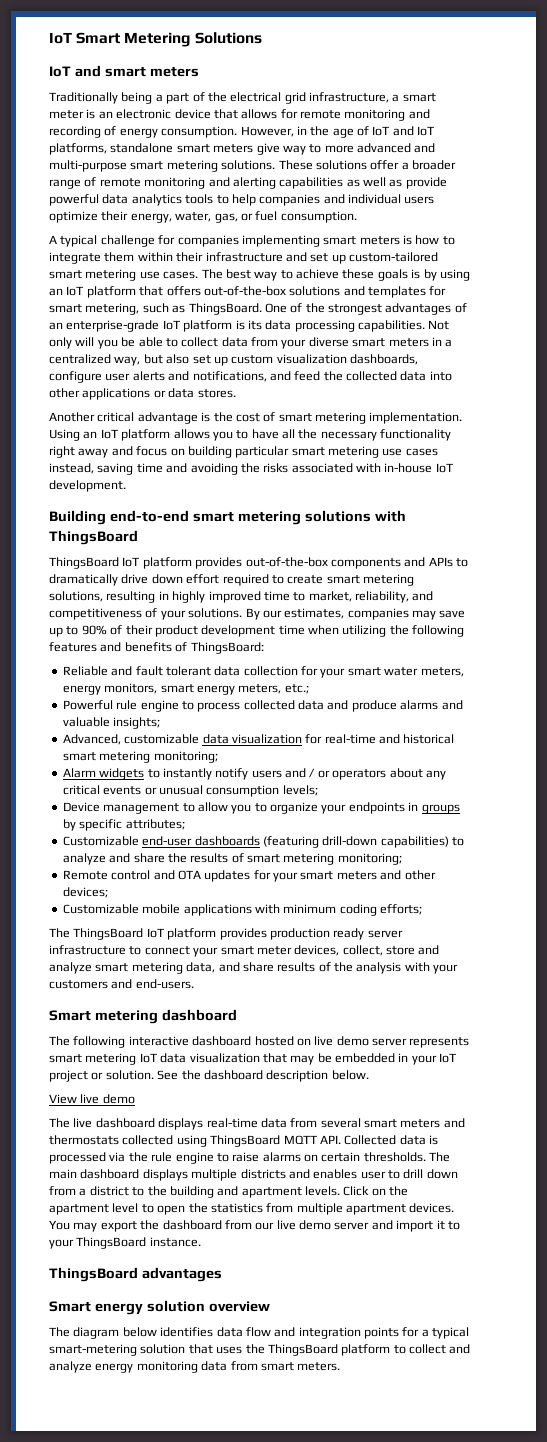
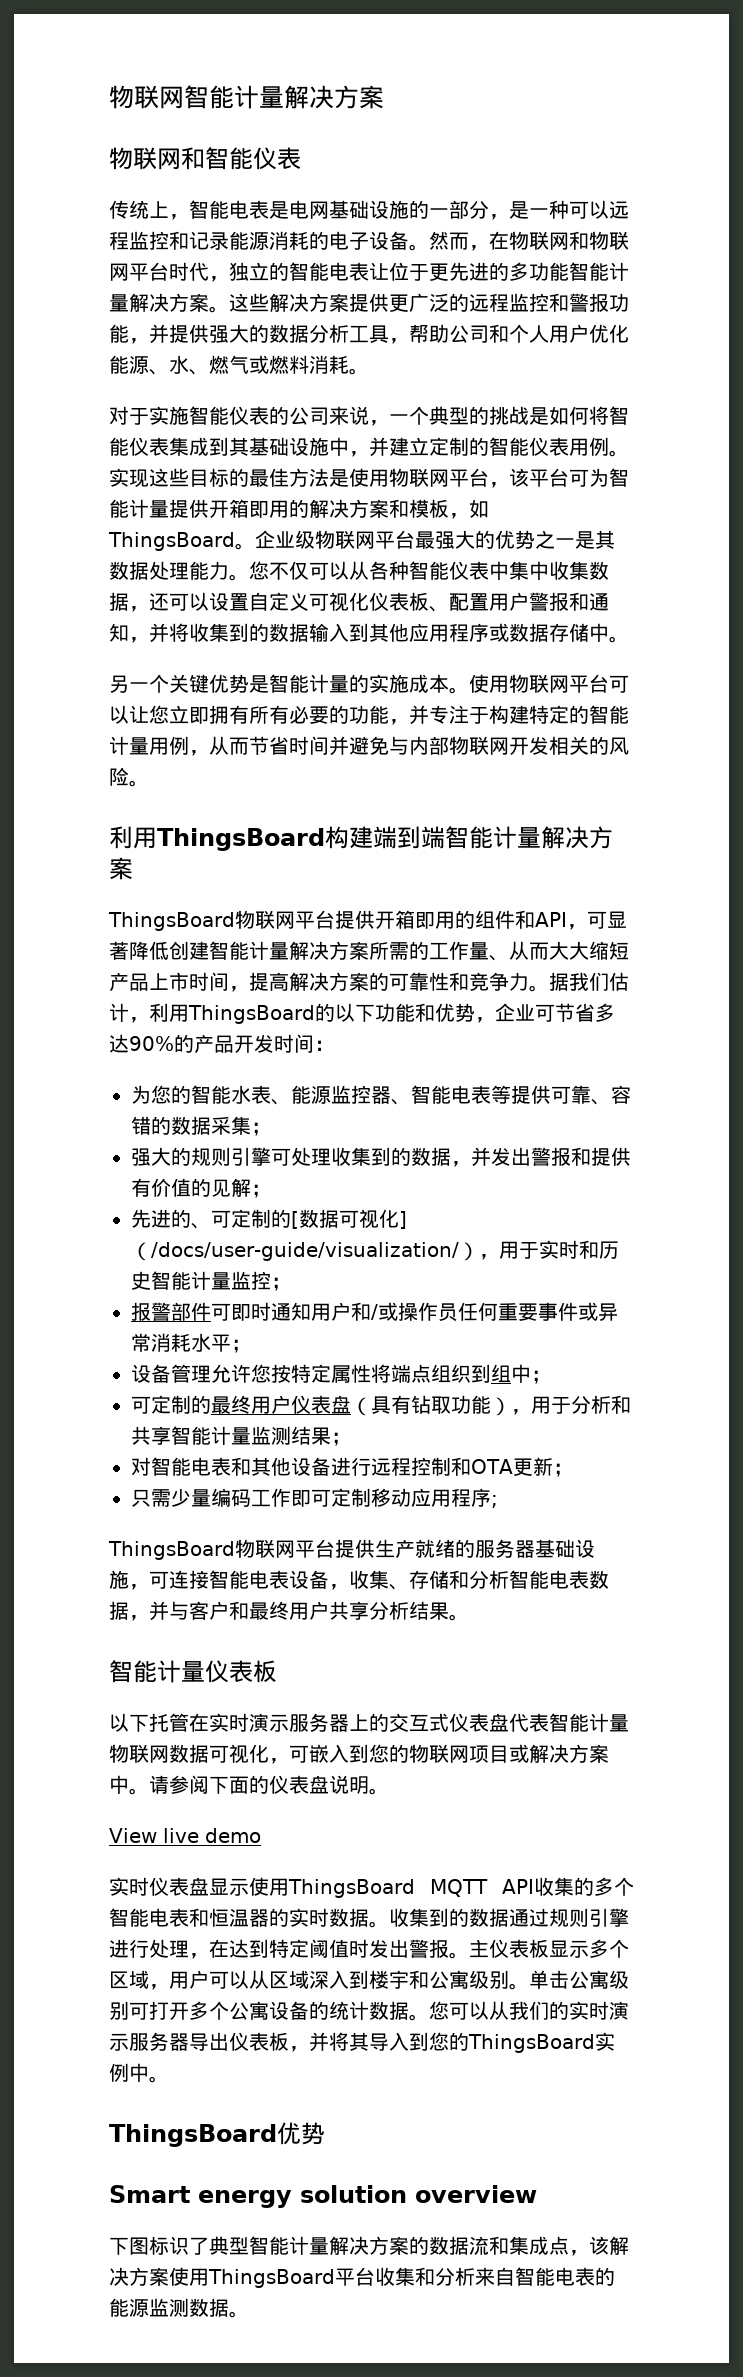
[49,32,262,47] [49,65,199,77] [49,92,436,104] [49,109,430,121] [49,126,435,138] [49,143,436,155] [49,160,456,172] [49,177,447,189] [49,194,435,206] [49,211,357,223] [49,235,455,247] [49,252,438,264] [49,269,470,281] [49,286,447,298] [49,303,467,315] [49,320,450,332] [49,337,453,349] [49,354,418,366] [49,371,452,383] [49,388,236,400] [49,412,463,424] [49,429,452,441] [49,446,438,458] [49,463,453,475] [49,480,126,492] [49,510,406,525] [49,530,138,545] [49,557,468,569] [49,574,414,586] [49,591,434,603] [49,608,466,620] [49,625,465,637] [49,642,264,654] [62,666,464,678] [62,683,309,695] [62,700,463,712] [62,717,161,729] [62,734,455,745] [62,751,218,763] [62,768,446,780] [62,785,318,797] [62,802,460,814] [62,819,185,831] [62,836,464,848] [62,853,402,865] [62,870,436,882] [62,887,108,898] [62,904,422,916] [49,928,403,940] [49,945,440,957] [49,962,459,974] [49,979,194,989] [49,1009,237,1024] [49,1036,470,1048] [49,1053,457,1065] [49,1070,369,1082] [49,1094,135,1104] [49,1118,465,1130] [49,1135,438,1147] [49,1152,451,1164] [49,1169,458,1181] [49,1186,409,1198] [49,1203,455,1215] [49,1220,460,1232] [49,1237,201,1249] [49,1267,222,1282] IoT Smart Metering Solutions // IoT and smart meters // Traditionally being a part of the electrical grid infrastructure, a smart meter is an electronic device that allows for remote monitoring and recording of energy consumption. However, in the age of IoT and IoT platforms, standalone smart meters give way to more advanced and multi-purpose smart metering solutions. These solutions offer a broader range of remote monitoring and alerting capabilities as well as provide powerful data analytics tools to help companies and individual users optimize their energy, water, gas, or fuel consumption. // A typical challenge for companies implementing smart meters is how to integrate them within their infrastructure and set up custom-tailored smart metering use cases. The best way to achieve these goals is by using an IoT platform that offers out-of-the-box solutions and templates for smart metering, such as ThingsBoard. One of the strongest advantages of an enterprise-grade IoT platform is its data processing capabilities. Not only will you be able to collect data from your diverse smart meters in a centralized way, but also set up custom visualization dashboards, configure user alerts and notifications, and feed the collected data into other applications or data stores. // Another critical advantage is the cost of smart metering implementation. Using an IoT platform allows you to have all the necessary functionality right away and focus on building particular smart metering use cases instead, saving time and avoiding the risks associated with in-house IoT development. // Building end-to-end smart metering solutions with ThingsBoard // ThingsBoard IoT platform provides out-of-the-box components and APIs to dramatically drive down effort required to create smart metering solutions, resulting in highly improved time to market, reliability, and competitiveness of your solutions. By our estimates, companies may save up to 90% of their product development time when utilizing the following features and benefits of ThingsBoard: // Reliable and fault tolerant data collection for your smart water meters, energy monitors, smart energy meters, etc.; // Powerful rule engine to process collected data and produce alarms and valuable insights; // Advanced, customizable data visualization for real-time and historical smart metering monitoring; // Alarm widgets to instantly notify users and / or operators about any critical events or unusual consumption levels; // Device management to allow you to organize your endpoints in groups by specific attributes; // Customizable end-user dashboards (featuring drill-down capabilities) to analyze and share the results of smart metering monitoring; // Remote control and OTA updates for your smart meters and other devices; // Customizable mobile applications with minimum coding efforts; // The ThingsBoard IoT platform provides production ready server infrastructure to connect your smart meter devices, collect, store and analyze smart metering data, and share results of the analysis with your customers and end-users. // Smart metering dashboard // The following interactive dashboard hosted on live demo server represents smart metering IoT data visualization that may be embedded in your IoT project or solution. See the dashboard description below. // View live demo // The live dashboard displays real-time data from several smart meters and thermostats collected using ThingsBoard MQTT API. Collected data is processed via the rule engine to raise alarms on certain thresholds. The main dashboard displays multiple districts and enables user to drill down from a district to the building and apartment levels. Click on the apartment level to open the statistics from multiple apartment devices. You may export the dashboard from our live demo server and import it to your ThingsBoard instance. // ThingsBoard advantages -> [109,85,384,109] [109,147,301,170] [109,200,629,220] [109,231,629,251] [109,262,629,282] [109,293,629,313] [109,324,629,344] [109,355,369,375] [109,406,629,426] [109,437,629,457] [109,468,629,488] [109,499,489,519] [108,530,615,551] [109,561,609,581] [109,592,609,612] [109,623,629,643] [109,674,629,694] [109,705,629,725] [109,736,629,756] [109,767,149,787] [109,826,613,851] [109,857,133,880] [108,910,627,931] [109,941,629,961] [109,972,629,992] [109,1003,615,1024] [109,1034,334,1053] [131,1085,631,1105] [131,1116,271,1136] [131,1147,631,1167] [131,1178,271,1198] [131,1209,407,1229] [131,1240,619,1261] [131,1271,291,1291] [131,1302,618,1322] [131,1333,251,1353] [131,1364,551,1384] [131,1395,631,1416] [131,1426,351,1446] [131,1457,573,1477] [131,1488,498,1508] [108,1539,595,1560] [109,1570,609,1590] [109,1601,469,1621] [109,1660,277,1683] [109,1713,629,1732] [109,1744,609,1764] [109,1775,389,1795] [109,1828,261,1843] [109,1877,634,1898] [109,1908,629,1928] [109,1939,629,1959] [109,1970,629,1990] [109,2001,629,2021] [109,2032,615,2053] [109,2063,169,2083] [109,2122,325,2147] 物联网智能计量解决方案 // 物联网和智能仪表 // 传统上，智能电表是电网基础设施的一部分，是一种可以远程监控和记录能源消耗的电子设备。然而，在物联网和物联网平台时代，独立的智能电表让位于更先进的多功能智能计量解决方案。这些解决方案提供更广泛的远程监控和警报功能，并提供强大的数据分析工具，帮助公司和个人用户优化能源、水、燃气或燃料消耗。 // 对于实施智能仪表的公司来说，一个典型的挑战是如何将智能仪表集成到其基础设施中，并建立定制的智能仪表用例。实现这些目标的最佳方法是使用物联网平台，该平台可为智能计量提供开箱即用的解决方案和模板，如ThingsBoard。企业级物联网平台最强大的优势之一是其数据处理能力。您不仅可以从各种智能仪表中集中收集数据，还可以设置自定义可视化仪表板、配置用户警报和通知，并将收集到的数据输入到其他应用程序或数据存储中。 // 另一个关键优势是智能计量的实施成本。使用物联网平台可以让您立即拥有所有必要的功能，并专注于构建特定的智能计量用例，从而节省时间并避免与内部物联网开发相关的风险。 // 利用ThingsBoard构建端到端智能计量解决方案 // ThingsBoard物联网平台提供开箱即用的组件和API，可显著降低创建智能计量解决方案所需的工作量、从而大大缩短产品上市时间，提高解决方案的可靠性和竞争力。据我们估计，利用ThingsBoard的以下功能和优势，企业可节省多达90%的产品开发时间： // 为您的智能水表、能源监控器、智能电表等提供可靠、容错的数据采集； // 强大的规则引擎可处理收集到的数据，并发出警报和提供有价值的见解； // 先进的、可定制的[数据可视化]（/docs/user-guide/visualization/），用于实时和历史智能计量监控； // 报警部件可即时通知用户和/或操作员任何重要事件或异常消耗水平； // 设备管理允许您按特定属性将端点组织到组中； // 可定制的最终用户仪表盘（具有钻取功能），用于分析和共享智能计量监测结果； // 对智能电表和其他设备进行远程控制和OTA更新； // 只需少量编码工作即可定制移动应用程序; // ThingsBoard物联网平台提供生产就绪的服务器基础设施，可连接智能电表设备，收集、存储和分析智能电表数据，并与客户和最终用户共享分析结果。 // 智能计量仪表板 // 以下托管在实时演示服务器上的交互式仪表盘代表智能计量物联网数据可视化，可嵌入到您的物联网项目或解决方案中。请参阅下面的仪表盘说明。 // View live demo // 实时仪表盘显示使用ThingsBoard MQTT API收集的多个智能电表和恒温器的实时数据。收集到的数据通过规则引擎进行处理，在达到特定阈值时发出警报。主仪表板显示多个区域，用户可以从区域深入到楼宇和公寓级别。单击公寓级别可打开多个公寓设备的统计数据。您可以从我们的实时演示服务器导出仪表板，并将其导入到您的ThingsBoard实例中。 // ThingsBoard优势
[49,1327,470,1339] [49,1344,471,1356] [49,1361,341,1373] The diagram below identifies data flow and integration points for a typical smart-metering solution that uses the ThingsBoard platform to collect and analyze energy monitoring data from smart meters. -> [109,2236,629,2256] [109,2267,615,2288] [109,2298,249,2318] 下图标识了典型智能计量解决方案的数据流和集成点，该解决方案使用ThingsBoard平台收集和分析来自智能电表的能源监测数据。

